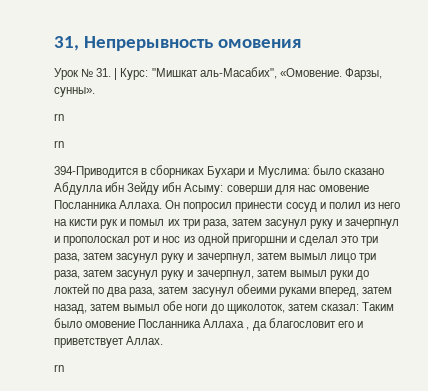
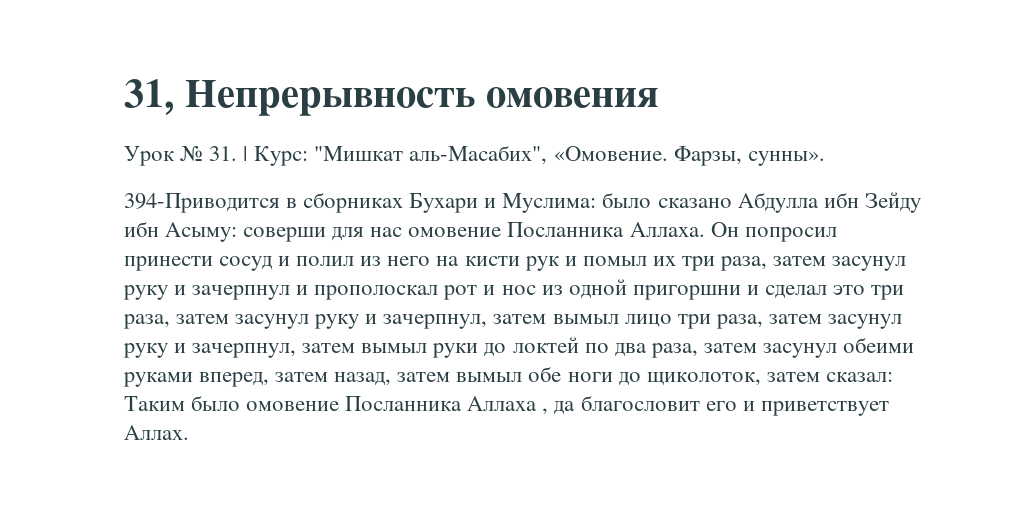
[54,113,64,121] [54,140,64,148] // rn // rn -> (825, 158) none
[54,364,64,372] // rn -> (189, 432) none

